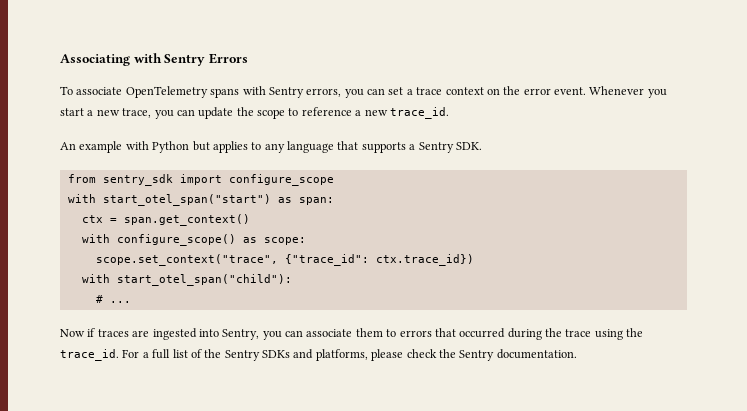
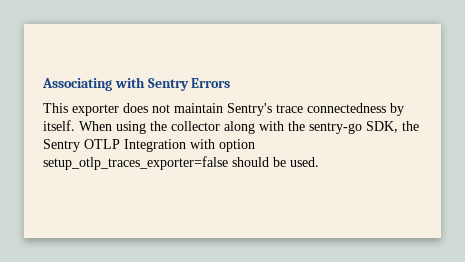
[60,86,667,98] [60,107,449,119] [60,141,482,153] [67,174,334,186] [67,194,334,206] [81,214,250,226] [81,234,306,246] [95,254,474,266] [81,274,292,286] [95,295,131,303] [60,328,644,340] [60,349,577,361] To associate OpenTelemetry spans with Sentry errors, you can set a trace context on the error event. Whenever you start a new trace, you can update the scope to reference a new trace_id. // An example with Python but applies to any language that supports a Sentry SDK. // from sentry_sdk import configure_scope // with start_otel_span("start") as span: // ctx = span.get_context() // with configure_scope() as scope: // scope.set_context("trace", {"trace_id": ctx.trace_id}) // with start_otel_span("child"): // # ... // Now if traces are ingested into Sentry, you can associate them to errors that occurred during the trace using the trace_id. For a full list of the Sentry SDKs and platforms, please check the Sentry documentation. -> [43,103,404,116] [43,120,419,134] [43,139,255,152] [43,156,319,170] This exporter does not maintain Sentry's trace connectedness by itself. When using the collector along with the sentry-go SDK, the Sentry OTLP Integration with option setup_otlp_traces_exporter=false should be used.

